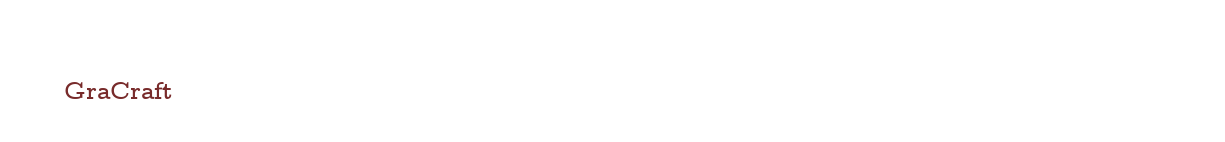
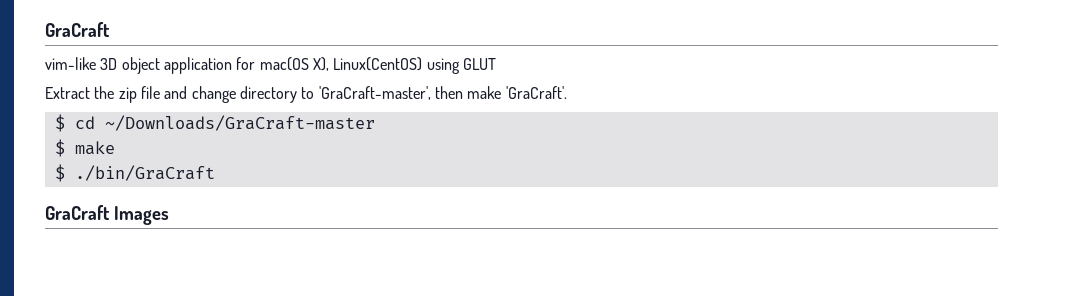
[64,82,173,99] GraCraft -> [45,22,110,37] [45,57,496,74] [45,86,567,103] [54,114,375,132] [54,139,115,157] [54,164,215,182] [45,205,169,225] GraCraft // vim-like 3D object application for mac(OS X), Linux(CentOS) using GLUT // Extract the zip file and change directory to 'GraCraft-master', then make 'GraCraft'. // $ cd ~/Downloads/GraCraft-master // $ make // $ ./bin/GraCraft // GraCraft Images

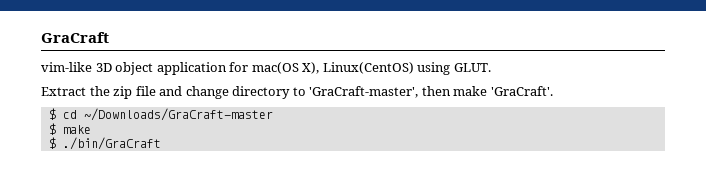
[462,58,496,70] GLUT -> [453,63,491,72] GLUT.
[45,205,169,225] // GraCraft Images -> (161, 143) none

